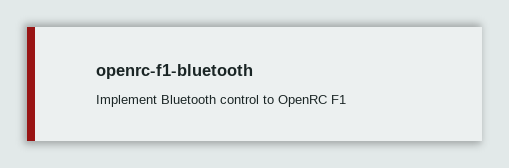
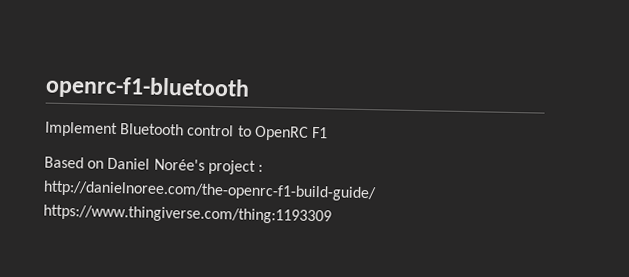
(346, 99) none -> [44,156,263,175] [43,180,377,202] [43,204,332,225] // Based on Daniel Norée's project : http://danielnoree.com/the-openrc-f1-build-guide/ https://www.thingiverse.com/thing:1193309

